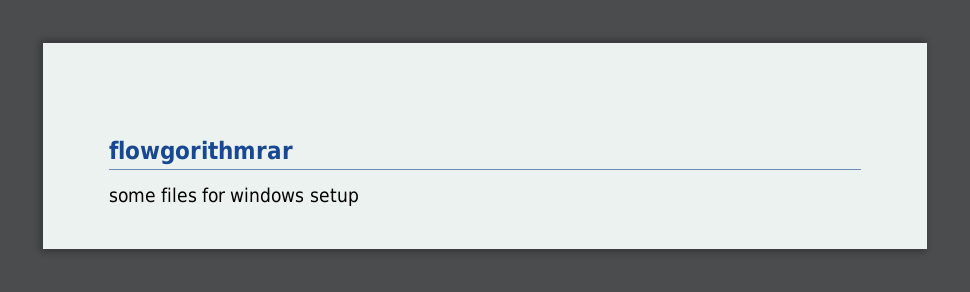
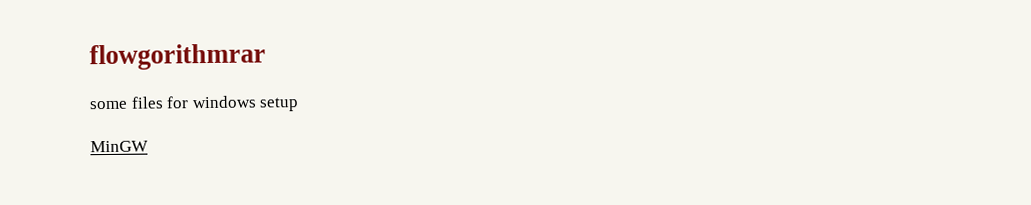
(359, 197) none -> [90,140,149,153] // MinGW

